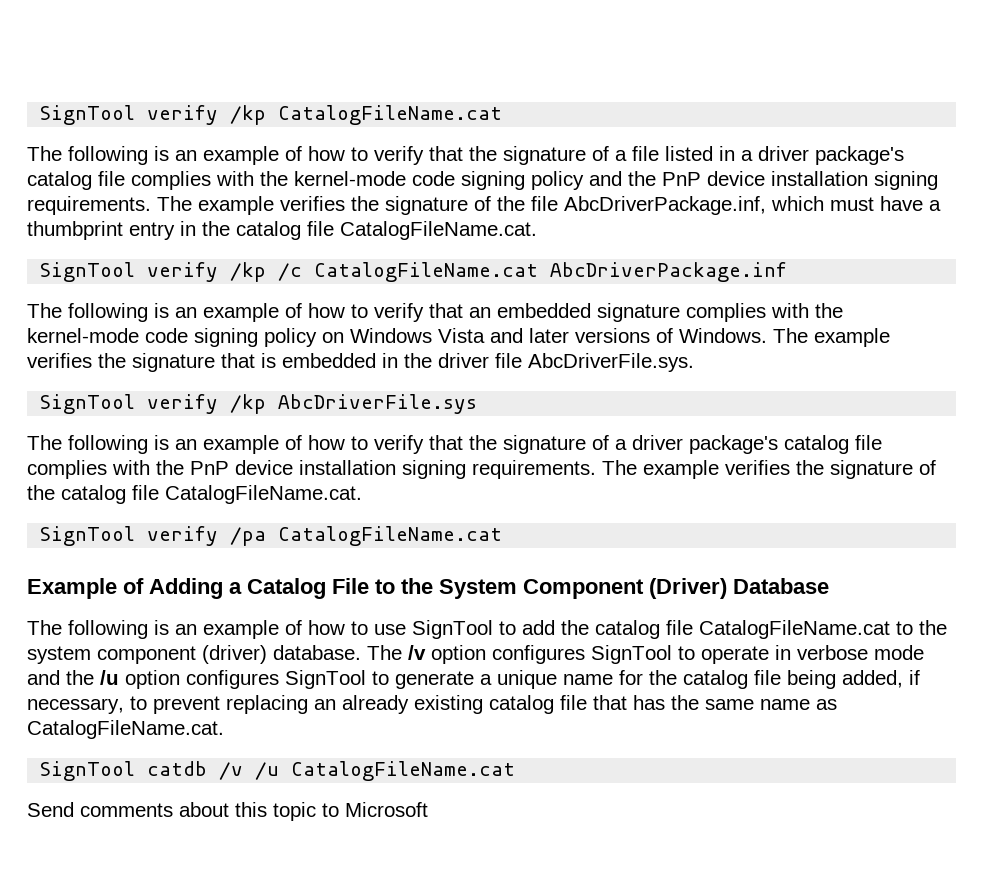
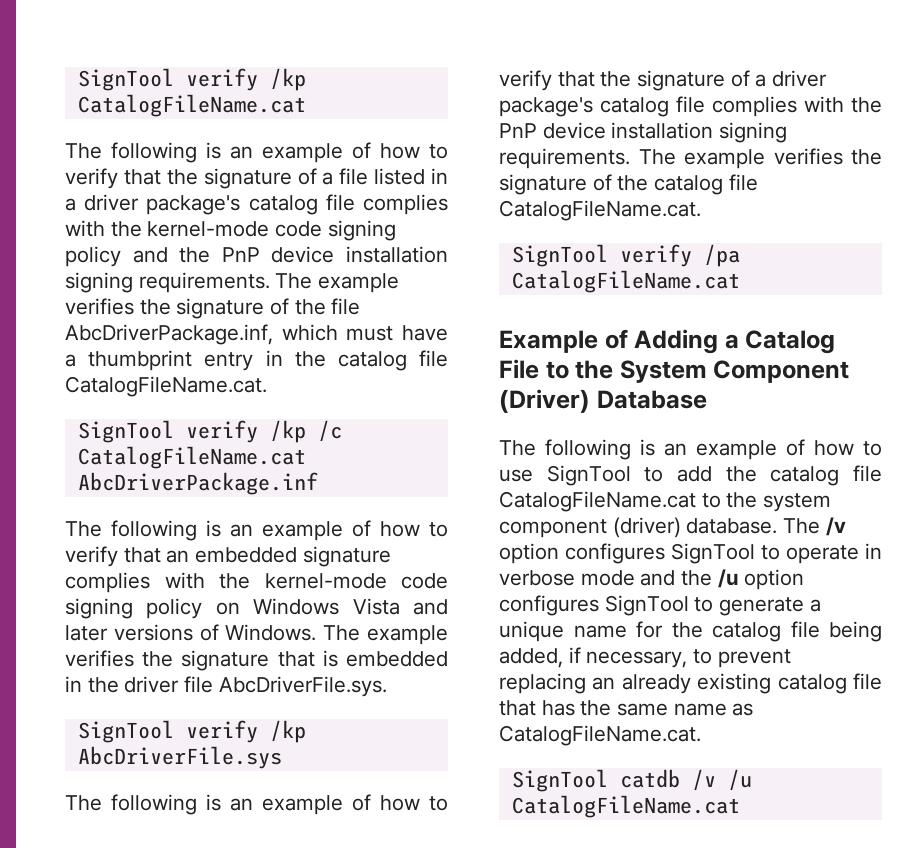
[27,802,428,821] // Send comments about this topic to Microsoft -> (740, 806) none

